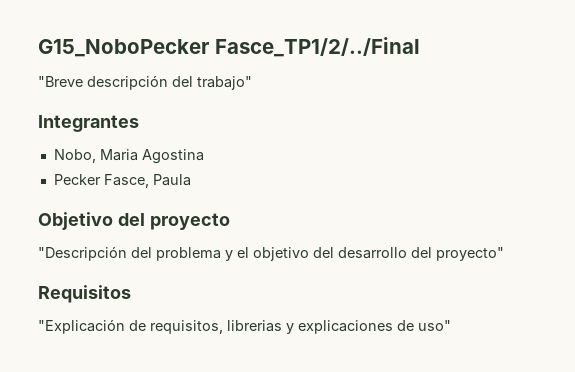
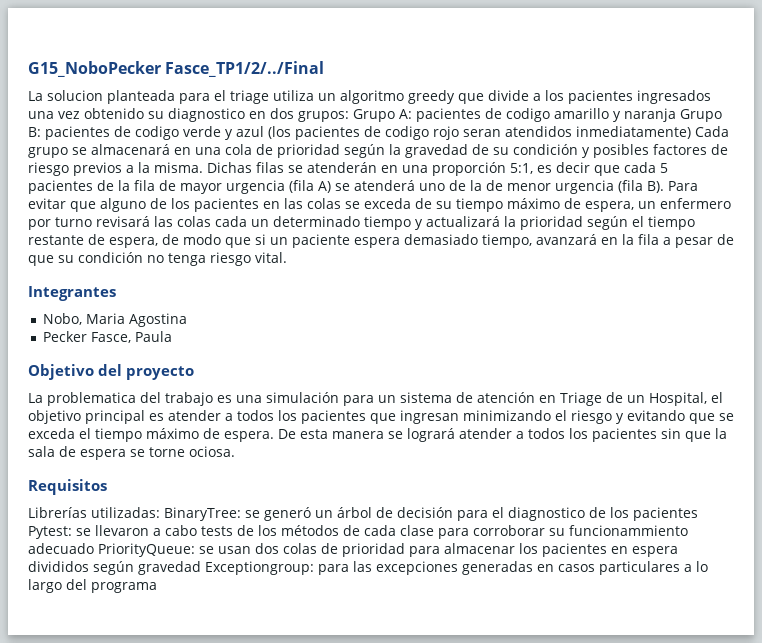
[38,75,252,90] "Breve descripción del trabajo" -> [28,90,711,104] [28,108,722,122] [28,126,729,140] [28,144,728,158] [28,162,668,176] [28,180,698,194] [28,198,731,212] [28,216,695,230] [28,234,734,248] [28,252,287,266] La solucion planteada para el triage utiliza un algoritmo greedy que divide a los pacientes ingresados una vez obtenido su diagnostico en dos grupos: Grupo A: pacientes de codigo amarillo y naranja Grupo B: pacientes de codigo verde y azul (los pacientes de codigo rojo seran atendidos inmediatamente) Cada grupo se almacenará en una cola de prioridad según la gravedad de su condición y posibles factores de riesgo previos a la misma. Dichas filas se atenderán en una proporción 5:1, es decir que cada 5 pacientes de la fila de mayor urgencia (fila A) se atenderá uno de la de menor urgencia (fila B). Para evitar que alguno de los pacientes en las colas se exceda de su tiempo máximo de espera, un enfermero por turno revisará las colas cada un determinado tiempo y actualizará la prioridad según el tiempo restante de espera, de modo que si un paciente espera demasiado tiempo, avanzará en la fila a pesar de que su condición no tenga riesgo vital.
[38,246,504,261] [38,285,131,303] [38,319,451,334] "Descripción del problema y el objetivo del desarrollo del proyecto" // Requisitos // "Explicación de requisitos, librerias y explicaciones de uso" -> [28,392,723,406] [28,410,734,424] [28,428,727,442] [28,446,235,460] [28,479,107,495] [28,507,698,521] [28,525,688,539] [28,543,678,557] [28,561,708,575] [28,579,157,593] La problematica del trabajo es una simulación para un sistema de atención en Triage de un Hospital, el objetivo principal es atender a todos los pacientes que ingresan minimizando el riesgo y evitando que se exceda el tiempo máximo de espera. De esta manera se logrará atender a todos los pacientes sin que la sala de espera se torne ociosa. // Requisitos // Librerías utilizadas: BinaryTree: se generó un árbol de decisión para el diagnostico de los pacientes Pytest: se llevaron a cabo tests de los métodos de cada clase para corroborar su funcionammiento adecuado PriorityQueue: se usan dos colas de prioridad para almacenar los pacientes en espera divididos según gravedad Exceptiongroup: para las excepciones generadas en casos particulares a lo largo del programa

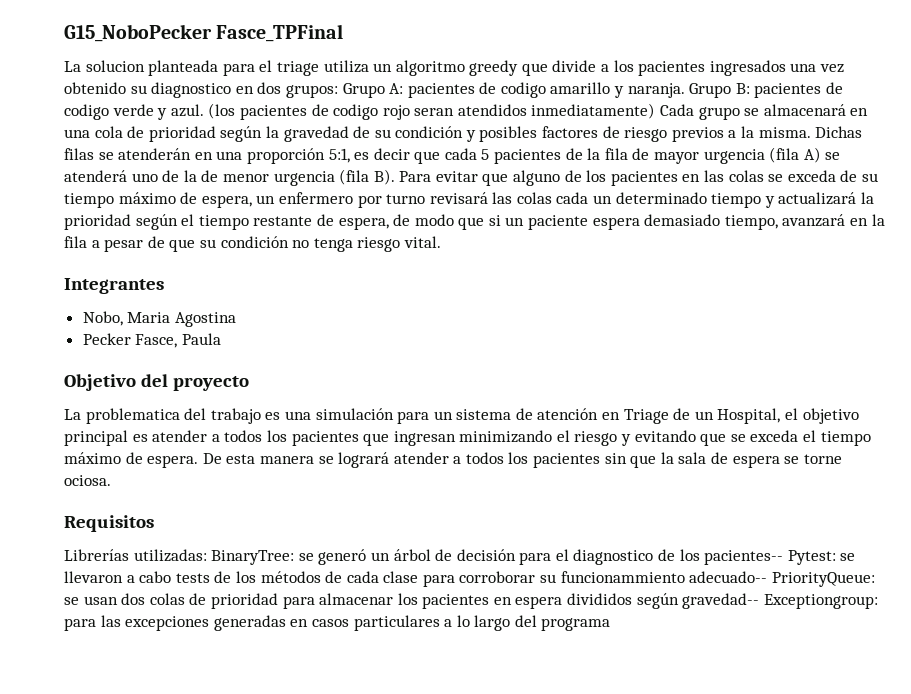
[165,61,325,77] Fasce_TP1/2/../Final -> [216,24,344,42] Fasce_TPFinal
[624,108,676,122] naranja -> [627,83,685,98] naranja.
[236,126,264,137] azul -> [170,104,204,117] azul.
[633,507,698,521] pacientes -> [704,550,784,565] pacientes--
[28,543,94,554] adecuado -> [689,571,768,583] adecuado--
[138,561,201,575] gravedad -> [682,593,760,609] gravedad--

